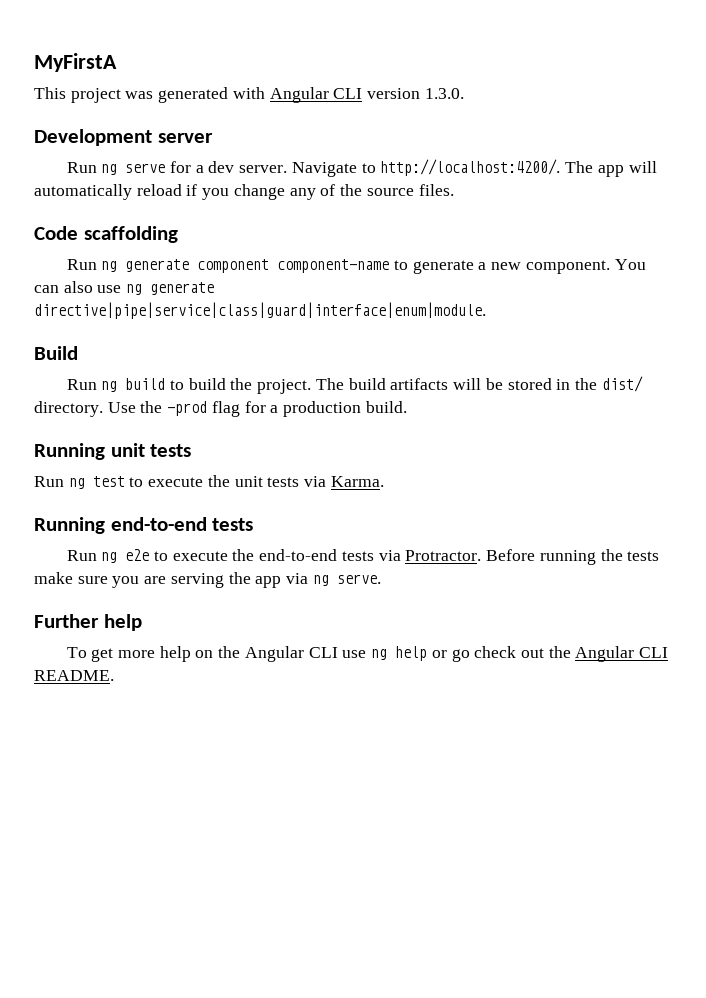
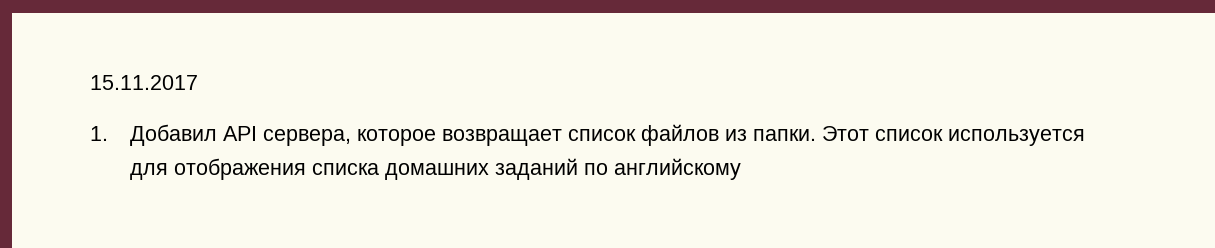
[34,53,117,72] [34,87,464,103] [34,129,213,146] [66,159,657,177] [34,184,454,200] [34,226,178,243] [66,259,646,274] [34,281,215,295] [34,302,486,319] [34,346,78,360] [66,376,643,394] [34,401,407,417] [34,443,192,460] [34,475,384,489] [34,517,254,534] [66,549,660,565] [34,572,381,588] [34,614,142,631] [66,646,669,662] [34,670,114,681] MyFirstA // This project was generated with Angular CLI version 1.3.0. // Development server // Run ng serve for a dev server. Navigate to http://localhost:4200/. The app will automatically reload if you change any of the source files. // Code scaffolding // Run ng generate component component-name to generate a new component. You can also use ng generate directive|pipe|service|class|guard|interface|enum|module. // Build // Run ng build to build the project. The build artifacts will be stored in the dist/ directory. Use the -prod flag for a production build. // Running unit tests // Run ng test to execute the unit tests via Karma. // Running end-to-end tests // Run ng e2e to execute the end-to-end tests via Protractor. Before running the tests make sure you are serving the app via ng serve. // Further help // To get more help on the Angular CLI use ng help or go check out the Angular CLI README. -> [90,75,198,90] [90,124,1085,146] [129,158,741,180] 15.11.2017 // 1. Добавил API сервера, которое возвращает список файлов из папки. Этот список используется для отображения списка домашних заданий по английскому

